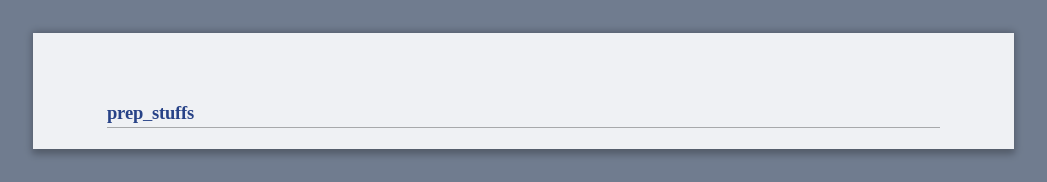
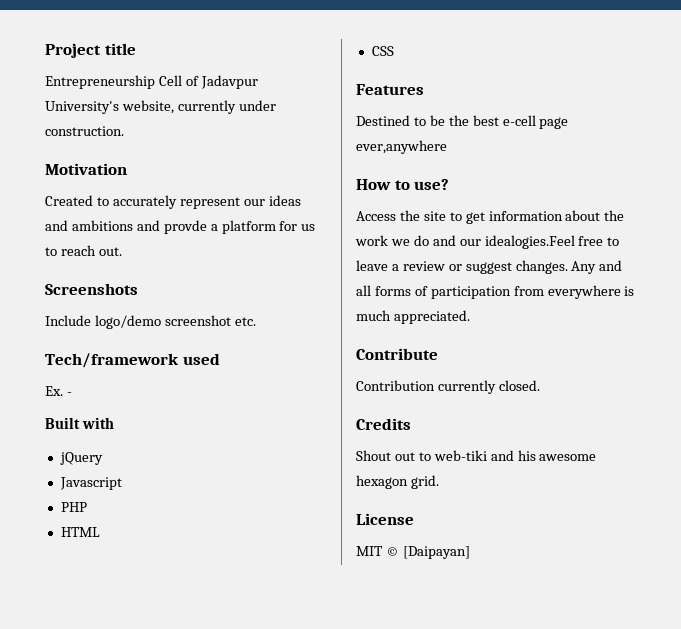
[107,106,194,123] prep_stuffs -> [45,43,136,58] [45,75,258,89] [45,100,276,114] [45,126,124,136] [45,163,127,175] [45,195,301,209] [45,220,316,234] [45,245,122,256] [45,283,138,295] [45,315,256,329] [45,353,220,368] [45,386,72,396] [45,417,114,429] [59,452,103,465] [59,477,122,490] [60,502,87,512] [60,527,100,537] [371,46,394,56] [356,84,424,95] [356,115,569,129] [356,140,447,154] [356,179,450,190] [356,210,625,224] [355,235,620,249] [356,260,623,274] [356,285,635,299] [356,310,470,324] [356,348,438,360] [356,380,540,394] [356,418,411,430] [356,450,597,461] [356,475,439,489] [356,513,414,525] [356,546,470,559] Project title // Entrepreneurship Cell of Jadavpur University's website, currently under construction. // Motivation // Created to accurately represent our ideas and ambitions and provde a platform for us to reach out. // Screenshots // Include logo/demo screenshot etc. // Tech/framework used // Ex. - // Built with // jQuery // Javascript // PHP // HTML // CSS // Features // Destined to be the best e-cell page ever,anywhere // How to use? // Access the site to get information about the work we do and our idealogies.Feel free to leave a review or suggest changes. Any and all forms of participation from everywhere is much appreciated. // Contribute // Contribution currently closed. // Credits // Shout out to web-tiki and his awesome hexagon grid. // License // MIT © [Daipayan]

